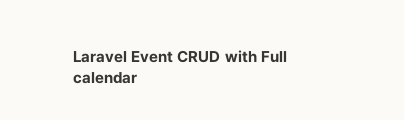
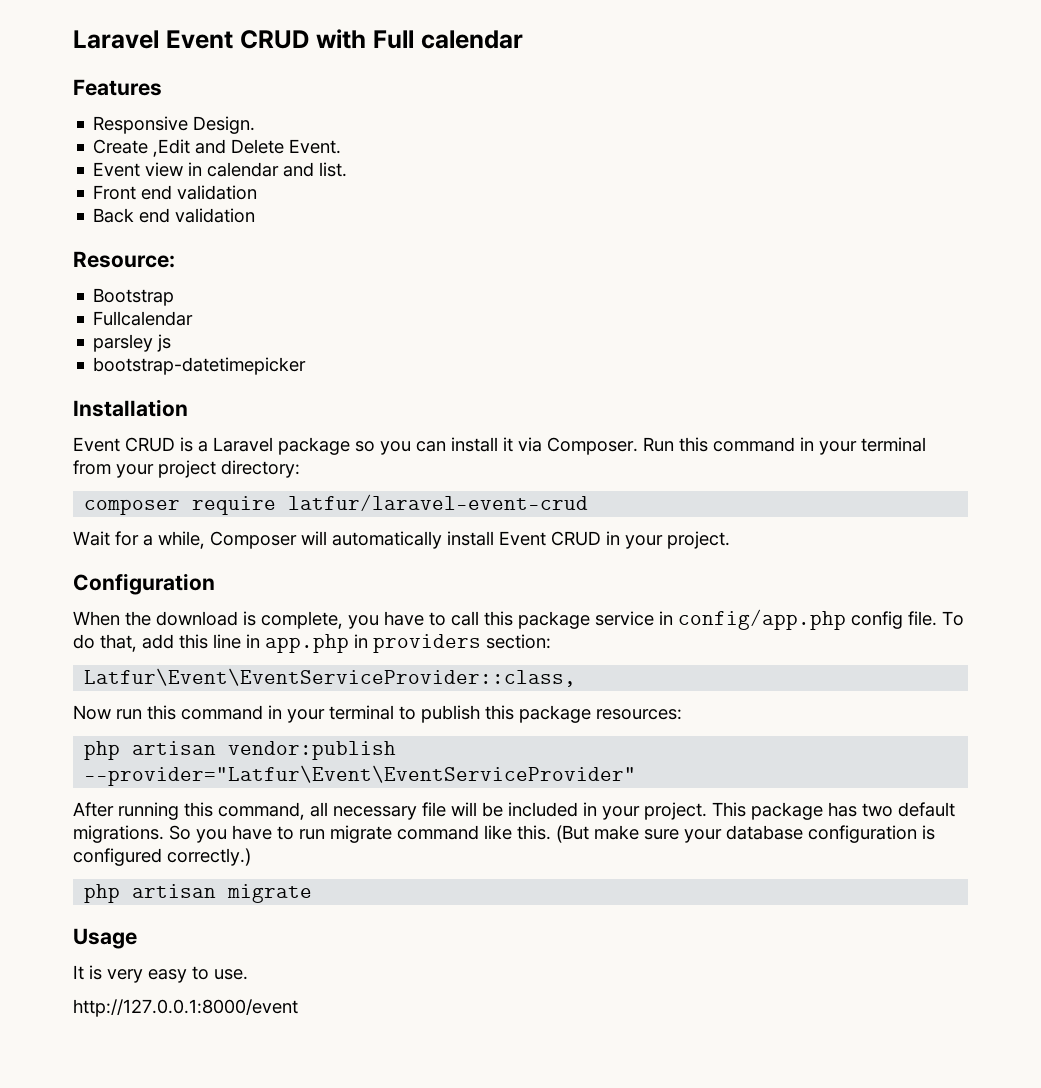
(137, 78) none -> [73,79,162,96] [93,116,256,134] [93,139,342,157] [93,162,348,177] [93,185,258,200] [93,208,256,223] [73,251,175,268] [93,288,175,306] [93,311,194,326] [93,334,172,352] [93,357,307,375] [73,399,188,417] [73,437,926,455] [73,460,300,478] [84,494,589,515] [73,531,730,549] [73,573,215,595] [73,609,964,630] [73,634,551,653] [84,668,577,687] [73,705,682,723] [84,741,397,760] [84,765,637,786] [73,802,955,820] [73,825,935,843] [73,848,251,866] [84,884,313,903] [73,928,137,949] [73,965,248,983] [73,999,298,1017] // Features // Responsive Design. // Create ,Edit and Delete Event. // Event view in calendar and list. // Front end validation // Back end validation // Resource: // Bootstrap // Fullcalendar // parsley js // bootstrap-datetimepicker // Installation // Event CRUD is a Laravel package so you can install it via Composer. Run this command in your terminal from your project directory: // composer require latfur/laravel-event-crud // Wait for a while, Composer will automatically install Event CRUD in your project. // Configuration // When the download is complete, you have to call this package service in config/app.php config file. To do that, add this line in app.php in providers section: // Latfur\Event\EventServiceProvider::class, // Now run this command in your terminal to publish this package resources: // php artisan vendor:publish --provider="Latfur\Event\EventServiceProvider" // After running this command, all necessary file will be included in your project. This package has two default migrations. So you have to run migrate command like this. (But make sure your database configuration is configured correctly.) // php artisan migrate // Usage // It is very easy to use. // http://127.0.0.1:8000/event

